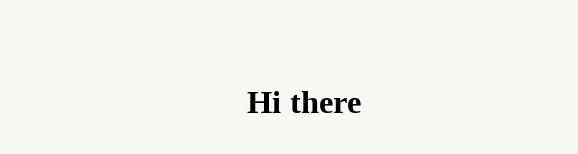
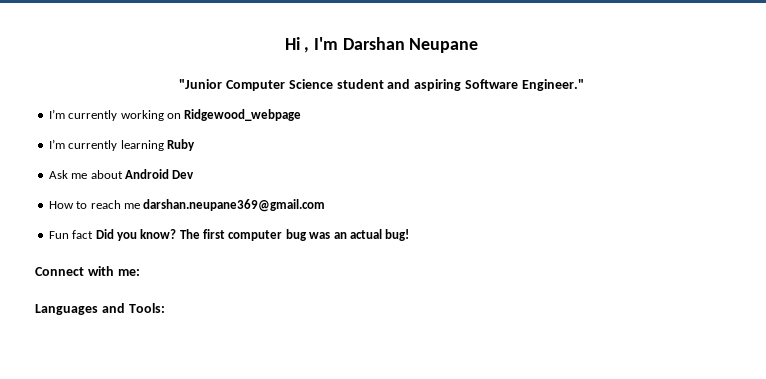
[289,91,361,113] there -> [304,37,479,53] [179,79,584,91] [48,109,302,121] [48,139,195,151] [48,169,195,179] [48,199,326,212] [48,229,410,241] [35,266,140,276] [35,303,165,315] , I'm Darshan Neupane // "Junior Computer Science student and aspiring Software Engineer." // I’m currently working on Ridgewood_webpage // I’m currently learning Ruby // Ask me about Android Dev // How to reach me darshan.neupane369@gmail.com // Fun fact Did you know? The first computer bug was an actual bug! // Connect with me: // Languages and Tools:

